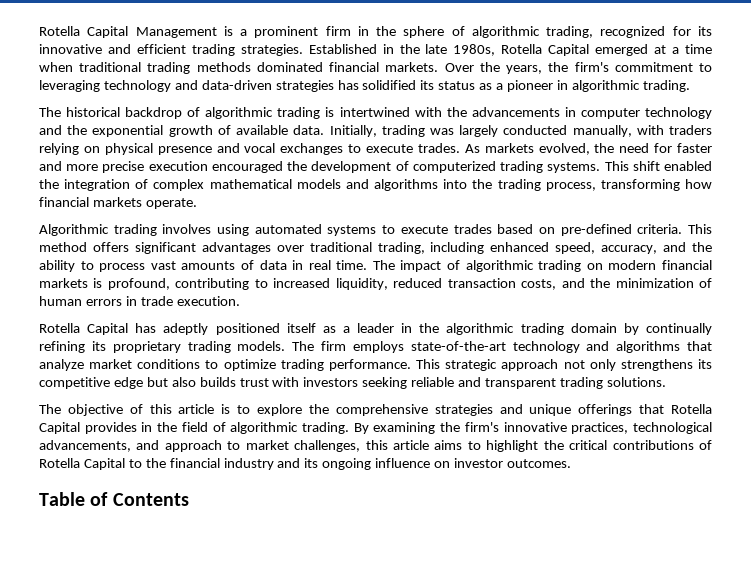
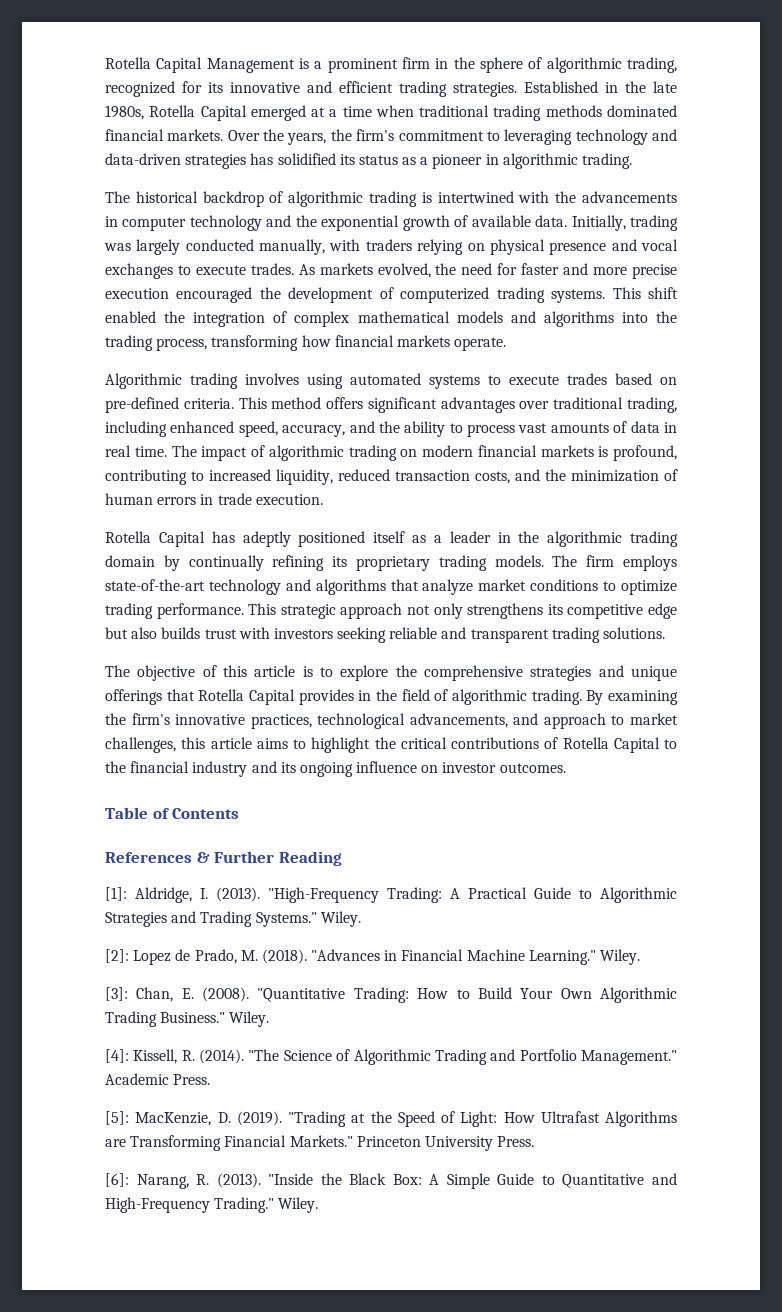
(189, 499) none -> [105,851,342,866] [105,887,677,903] [105,911,361,927] [105,949,641,965] [105,987,677,1003] [105,1011,270,1027] [105,1049,677,1065] [105,1073,211,1085] [105,1111,677,1127] [105,1135,535,1151] [105,1173,678,1189] [105,1197,319,1213] // References & Further Reading // [1]: Aldridge, I. (2013). "High-Frequency Trading: A Practical Guide to Algorithmic Strategies and Trading Systems." Wiley. // [2]: Lopez de Prado, M. (2018). "Advances in Financial Machine Learning." Wiley. // [3]: Chan, E. (2008). "Quantitative Trading: How to Build Your Own Algorithmic Trading Business." Wiley. // [4]: Kissell, R. (2014). "The Science of Algorithmic Trading and Portfolio Management." Academic Press. // [5]: MacKenzie, D. (2019). "Trading at the Speed of Light: How Ultrafast Algorithms are Transforming Financial Markets." Princeton University Press. // [6]: Narang, R. (2013). "Inside the Black Box: A Simple Guide to Quantitative and High-Frequency Trading." Wiley.

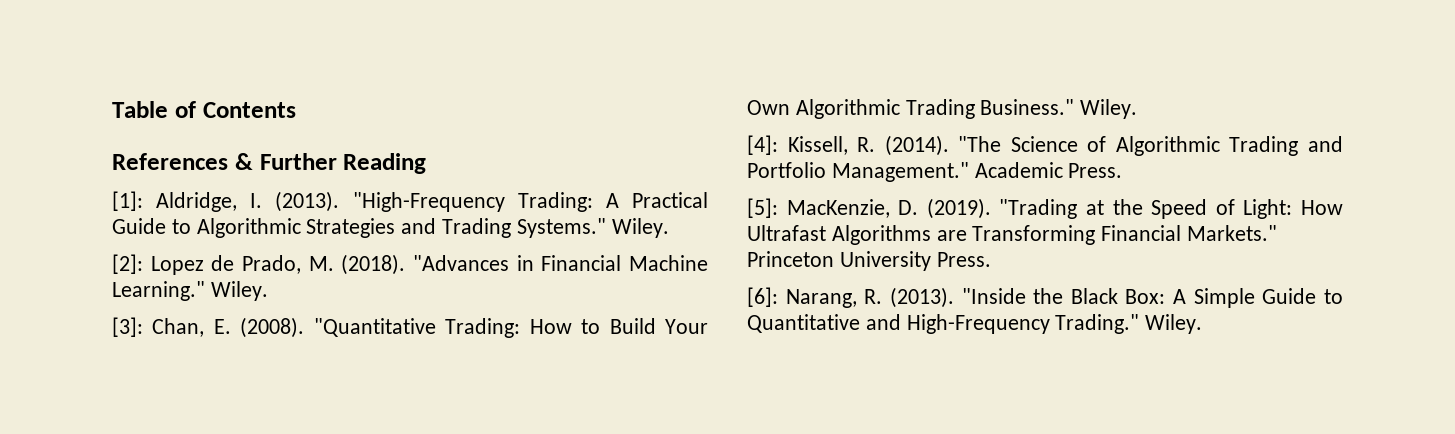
[105,57,677,73] [105,81,677,97] [105,105,677,121] [105,129,677,145] [105,153,633,169] [105,191,678,207] [105,215,678,231] [104,239,678,255] [105,263,677,279] [105,287,679,303] [105,311,678,327] [105,335,507,351] [105,373,677,389] [105,397,677,413] [105,421,677,437] [105,445,677,461] [105,469,678,485] [105,493,323,505] [105,531,678,547] [105,555,677,571] [105,579,678,595] [105,603,678,619] [105,627,666,643] [105,665,677,681] [105,689,678,705] [105,713,678,729] [105,737,677,753] [105,761,566,777] Rotella Capital Management is a prominent firm in the sphere of algorithmic trading, recognized for its innovative and efficient trading strategies. Established in the late 1980s, Rotella Capital emerged at a time when traditional trading methods dominated financial markets. Over the years, the firm's commitment to leveraging technology and data-driven strategies has solidified its status as a pioneer in algorithmic trading. // The historical backdrop of algorithmic trading is intertwined with the advancements in computer technology and the exponential growth of available data. Initially, trading was largely conducted manually, with traders relying on physical presence and vocal exchanges to execute trades. As markets evolved, the need for faster and more precise execution encouraged the development of computerized trading systems. This shift enabled the integration of complex mathematical models and algorithms into the trading process, transforming how financial markets operate. // Algorithmic trading involves using automated systems to execute trades based on pre-defined criteria. This method offers significant advantages over traditional trading, including enhanced speed, accuracy, and the ability to process vast amounts of data in real time. The impact of algorithmic trading on modern financial markets is profound, contributing to increased liquidity, reduced transaction costs, and the minimization of human errors in trade execution. // Rotella Capital has adeptly positioned itself as a leader in the algorithmic trading domain by continually refining its proprietary trading models. The firm employs state-of-the-art technology and algorithms that analyze market conditions to optimize trading performance. This strategic approach not only strengthens its competitive edge but also builds trust with investors seeking reliable and transparent trading solutions. // The objective of this article is to explore the comprehensive strategies and unique offerings that Rotella Capital provides in the field of algorithmic trading. By examining the firm's innovative practices, technological advancements, and approach to market challenges, this article aims to highlight the critical contributions of Rotella Capital to the financial industry and its ongoing influence on investor outcomes. // -> (112, 109) none

